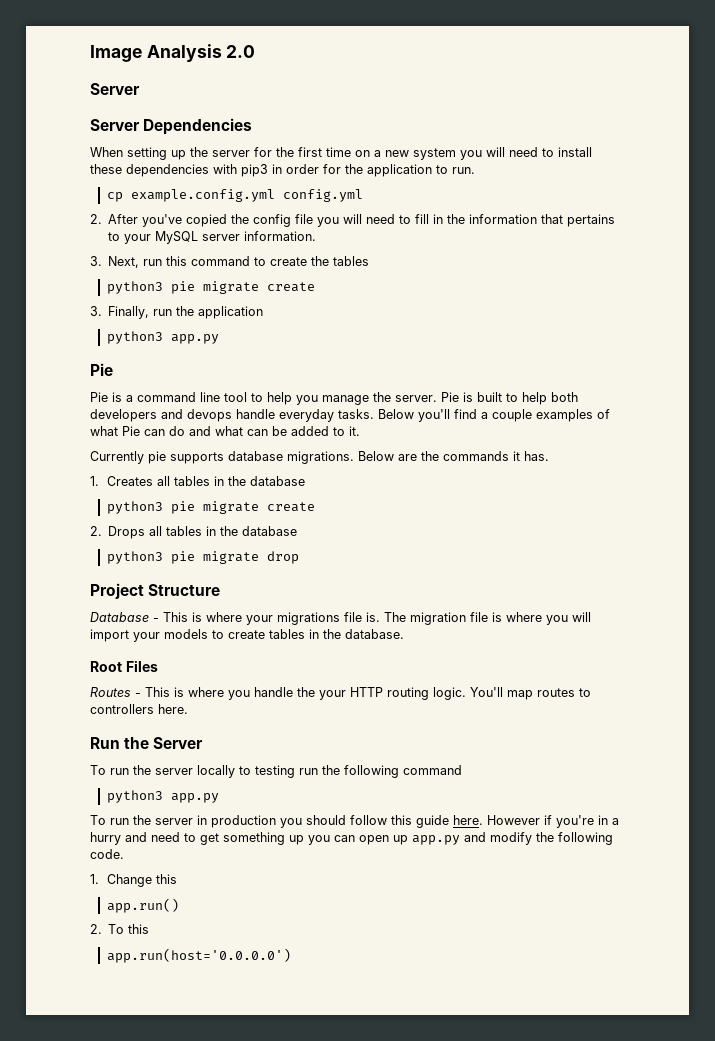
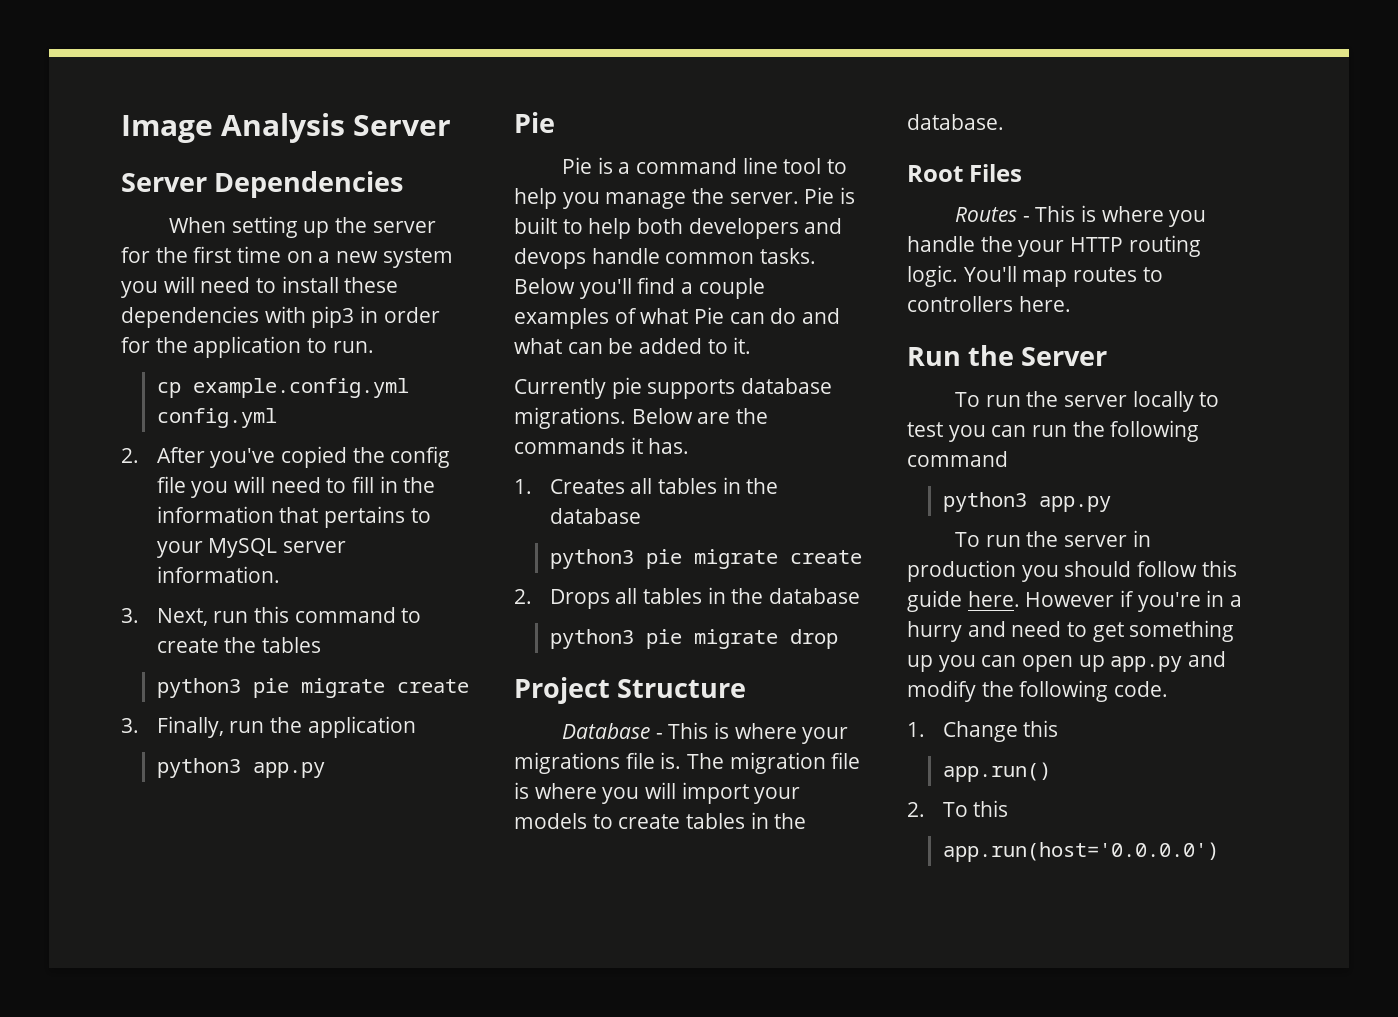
[226,45,256,58] 2.0 // -> (345, 128) none
[279,409,334,422] everyday -> [665,252,755,264] common
[255,765,295,778] testing -> [907,422,1027,442] test you can

